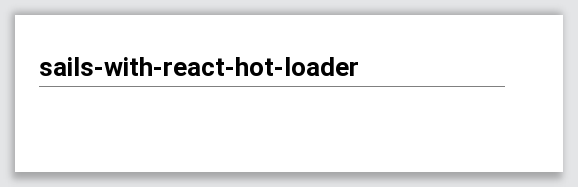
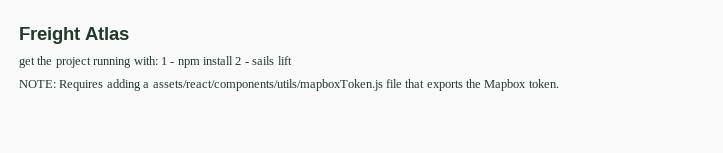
[39,57,359,76] sails-with-react-hot-loader -> [19,27,129,44] [19,56,292,68] [19,79,559,91] Freight Atlas // get the project running with: 1 - npm install 2 - sails lift // NOTE: Requires adding a assets/react/components/utils/mapboxToken.js file that exports the Mapbox token.

